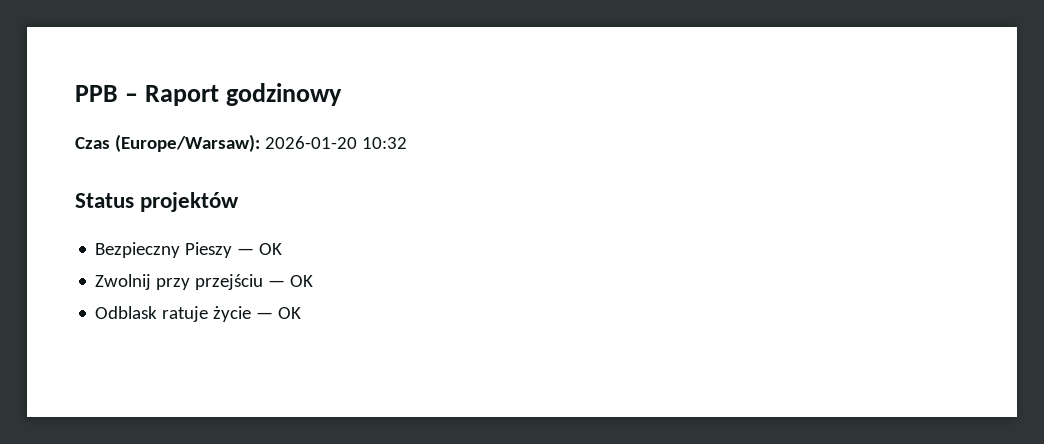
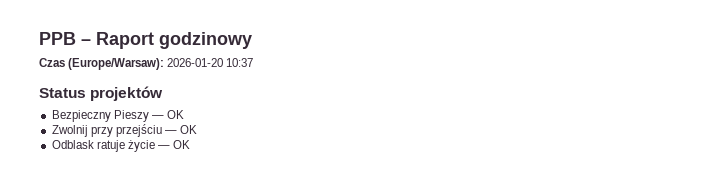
[361,137,407,149] 10:32 -> [226,58,254,67] 10:37

